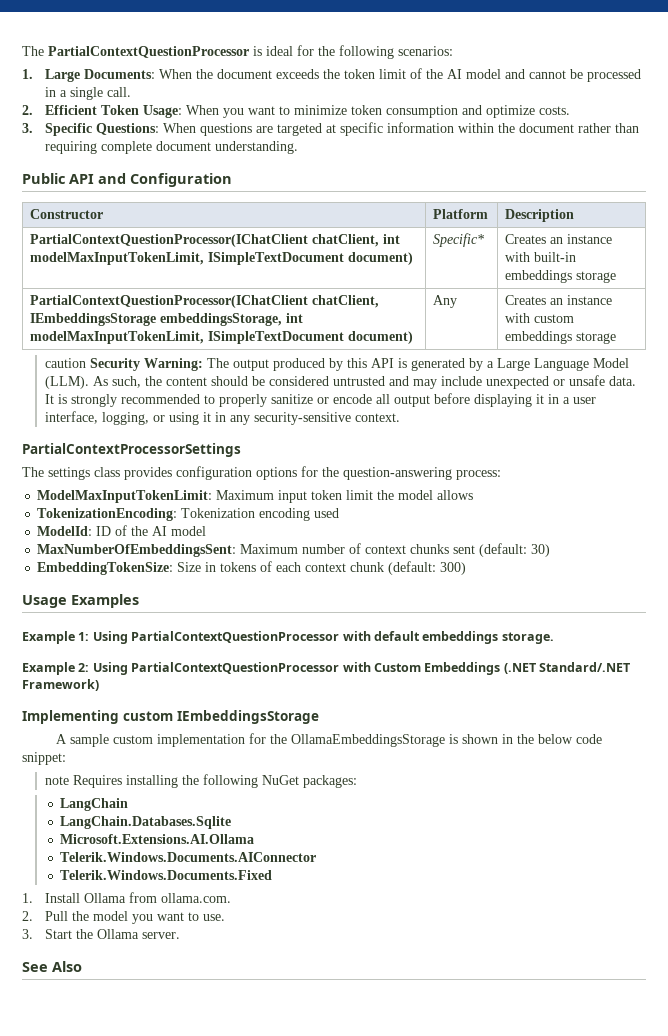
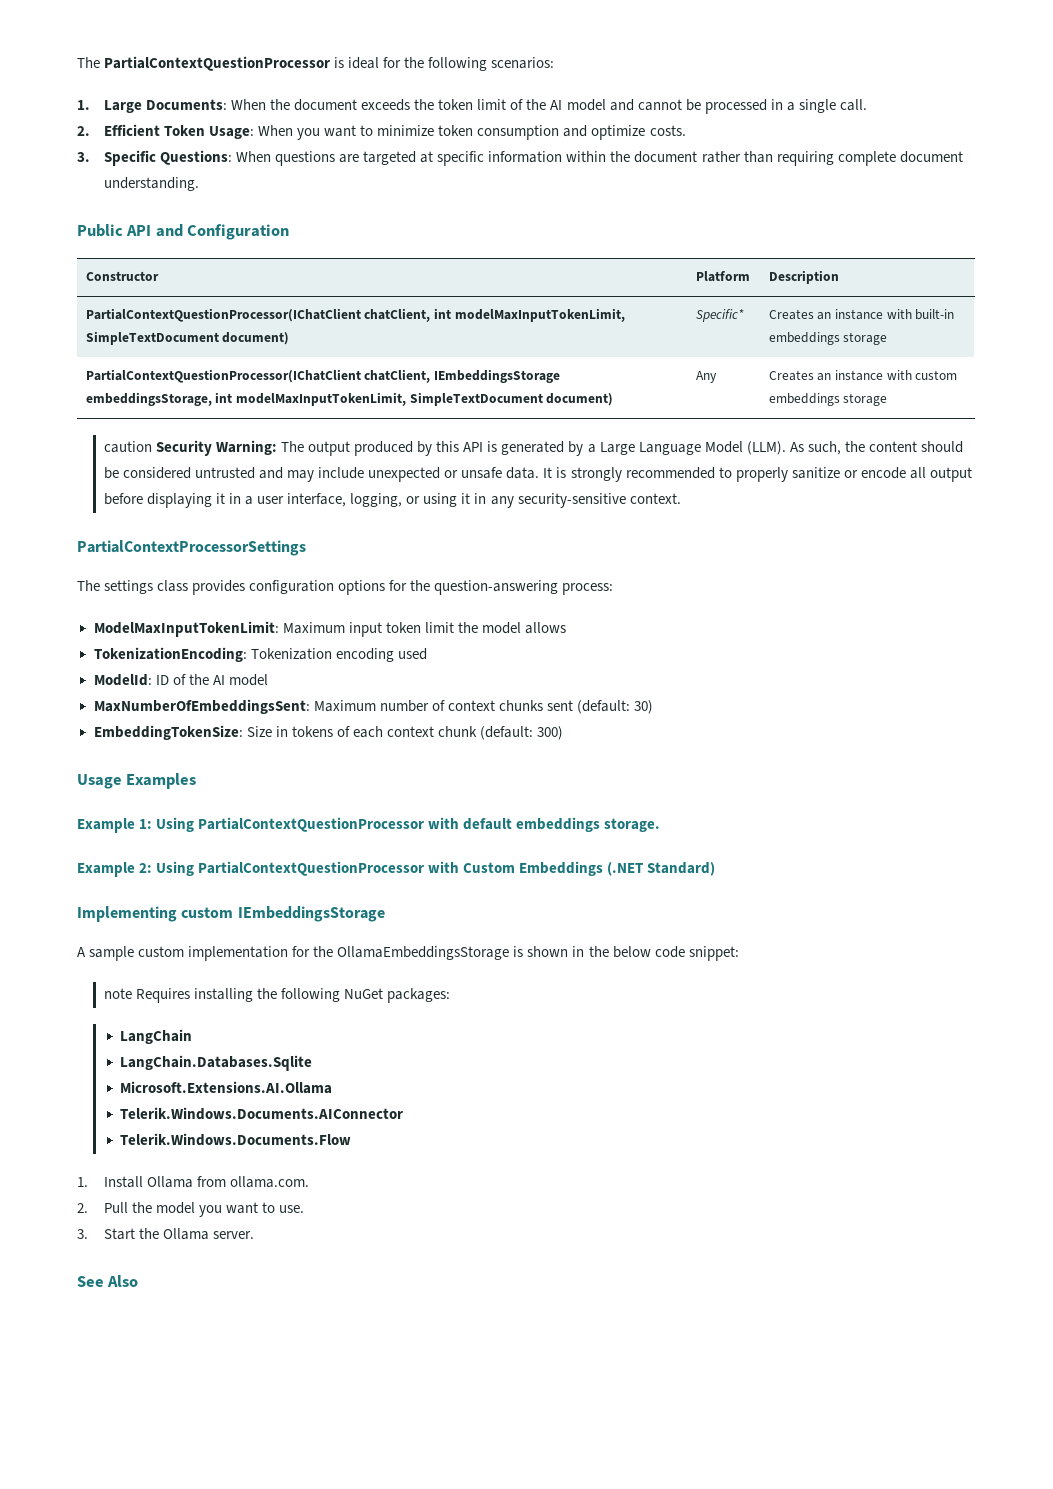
[207,252,344,265] ISimpleTextDocument -> [85,331,219,345] SimpleTextDocument
[207,331,344,344] ISimpleTextDocument -> [409,392,543,406] SimpleTextDocument
[539,662,630,672] [22,679,99,691] Standard/.NET Framework) -> [647,862,716,876] Standard)
[60,870,273,880] Telerik.Windows.Documents.Fixed -> [120,1133,352,1146] Telerik.Windows.Documents.Flow

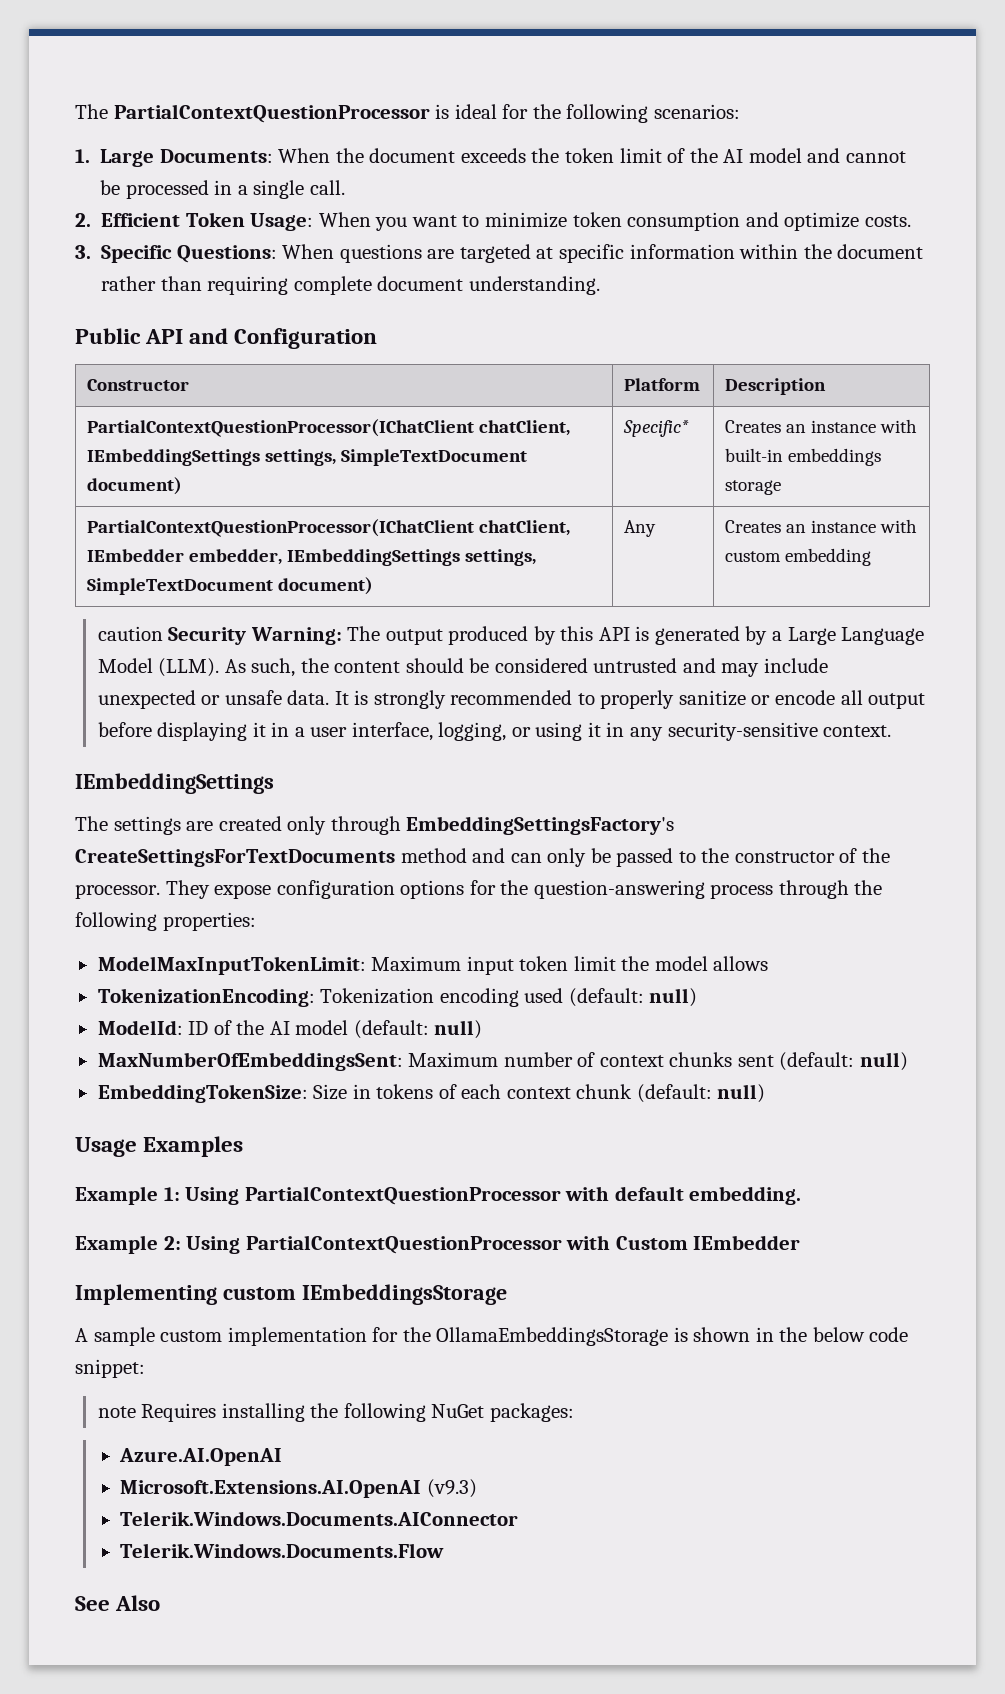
[433,308,625,322] int modelMaxInputTokenLimit, -> [87,449,337,466] IEmbeddingSettings settings,
[433,369,560,383] [85,392,406,406] IEmbeddingsStorage embeddingsStorage, int modelMaxInputTokenLimit, -> [87,549,537,566] IEmbedder embedder, IEmbeddingSettings settings,
[768,393,888,406] embeddings storage -> [785,548,872,566] embedding
[77,540,306,556] PartialContextProcessorSettings -> [75,773,274,794] IEmbeddingSettings
[157,580,246,595] class provides -> [186,816,675,835] [75,848,890,867] [75,880,272,899] are created only through EmbeddingSettingsFactory's CreateSettingsForTextDocuments method and can only be passed to the constructor of the processor. They expose
[562,583,614,595] process: -> [710,880,883,899] [75,912,256,931] process through the following properties:
(427, 654) none -> [568,988,698,1007] (default: null)
(268, 680) none -> [353,1020,483,1039] (default: null)
[633,700,653,714] 30) -> [859,1052,908,1071] null)
[536,726,563,740] 300) -> [717,1084,766,1103] null)
[516,817,661,832] embeddings storage. -> [689,1186,802,1205] embedding.
[519,861,716,876] Embeddings (.NET Standard) -> [693,1235,801,1250] IEmbedder
[120,1029,193,1044] [120,1055,313,1071] [120,1081,333,1094] LangChain // LangChain.Databases.Sqlite // Microsoft.Extensions.AI.Ollama -> [119,1448,283,1466] [120,1479,477,1498] Azure.AI.OpenAI // Microsoft.Extensions.AI.OpenAI (v9.3)
[77,1176,310,1188] [77,1202,305,1217] [77,1228,255,1240] // 1. Install Ollama from ollama.com. // 2. Pull the model you want to use. // 3. Start the Ollama server. -> (445, 1550) none

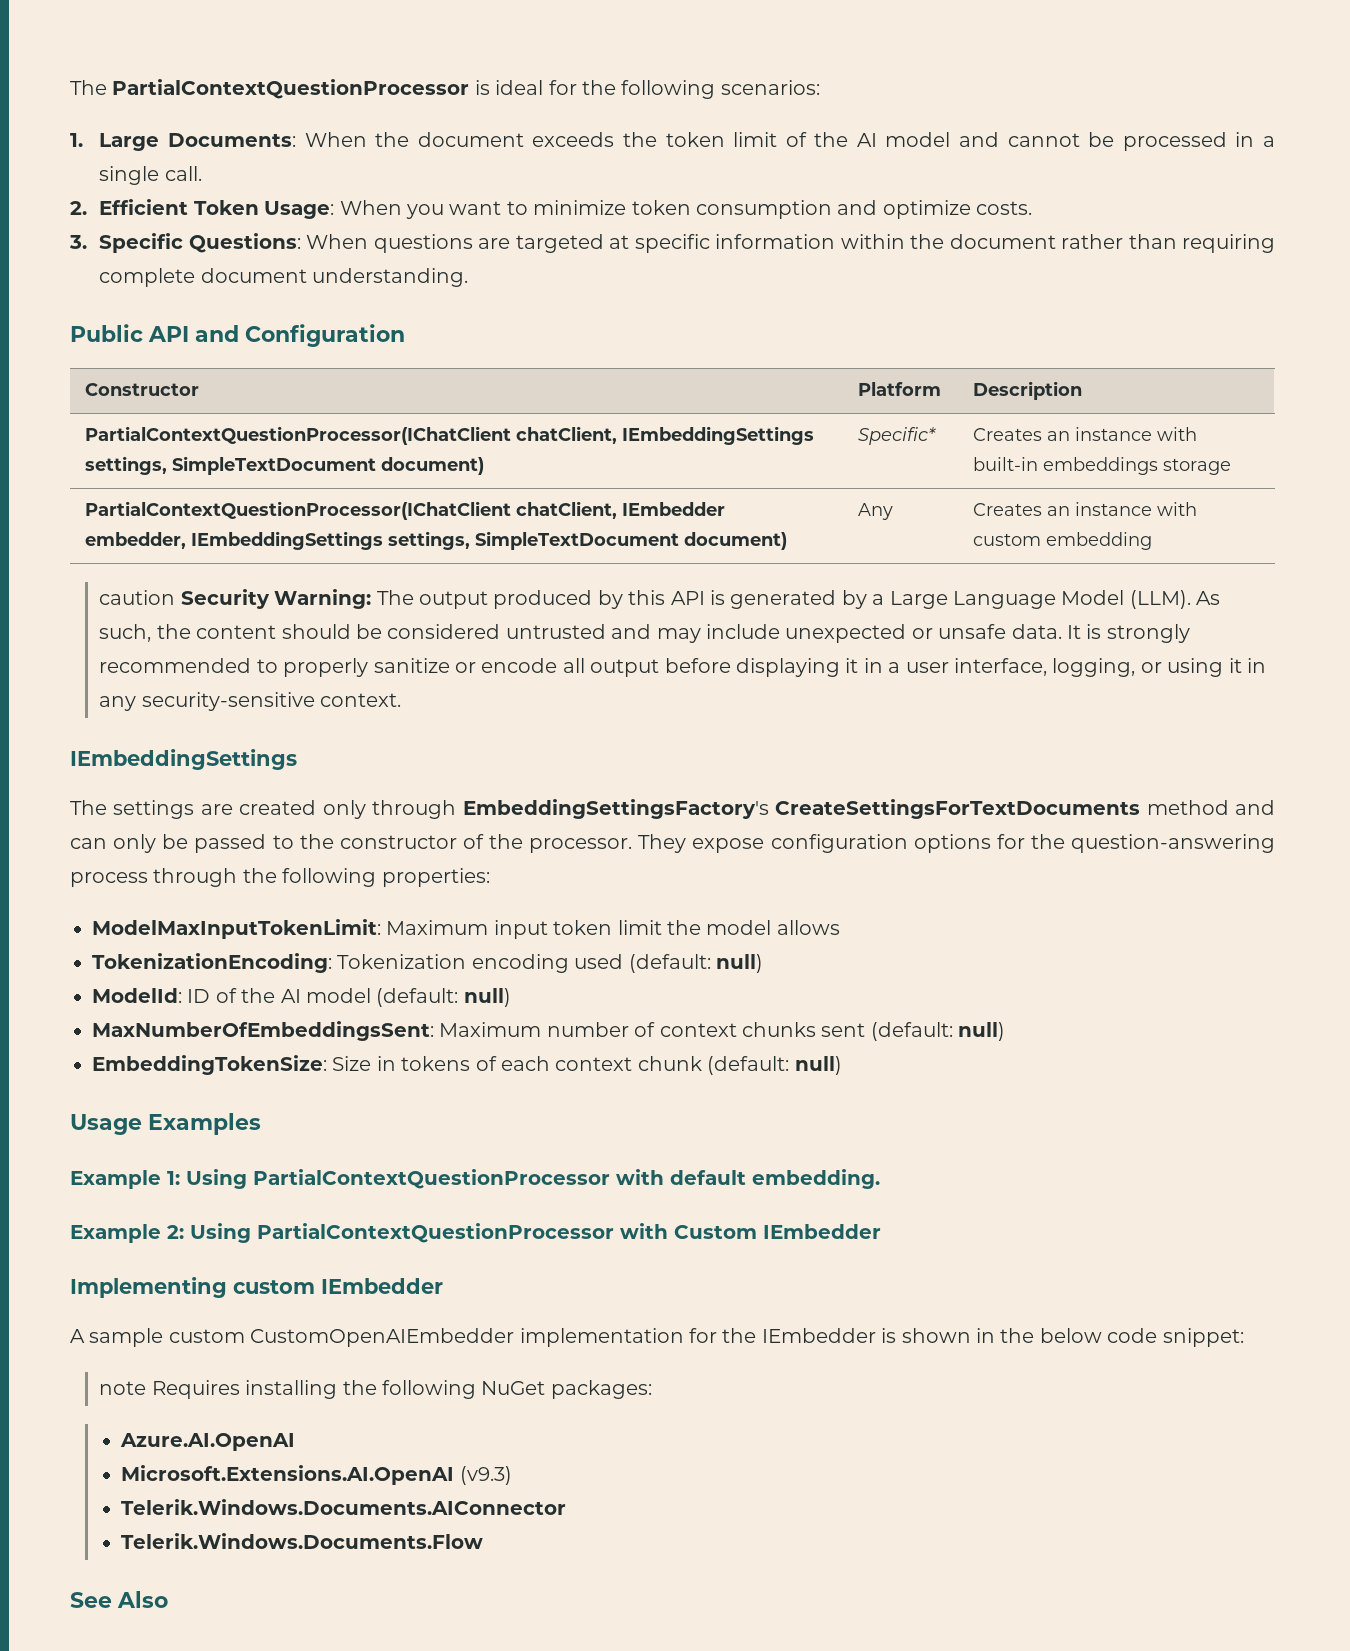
[301,1284,507,1305] IEmbeddingsStorage -> [321,1278,443,1294] IEmbedder
(223, 1336) none -> [250,1328,515,1347] CustomOpenAIEmbedder
[436,1327,669,1346] OllamaEmbeddingsStorage -> [761,1328,876,1343] IEmbedder

